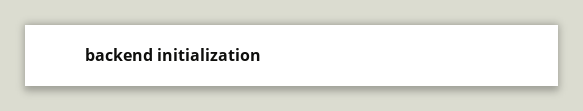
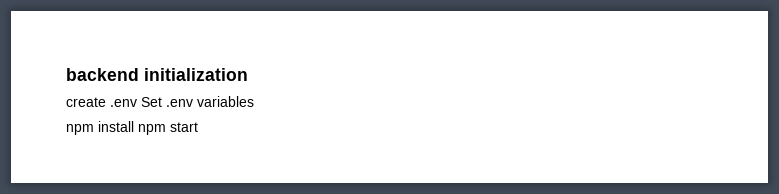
(262, 54) none -> [66,96,254,107] [66,121,198,135] // create .env Set .env variables // npm install npm start

